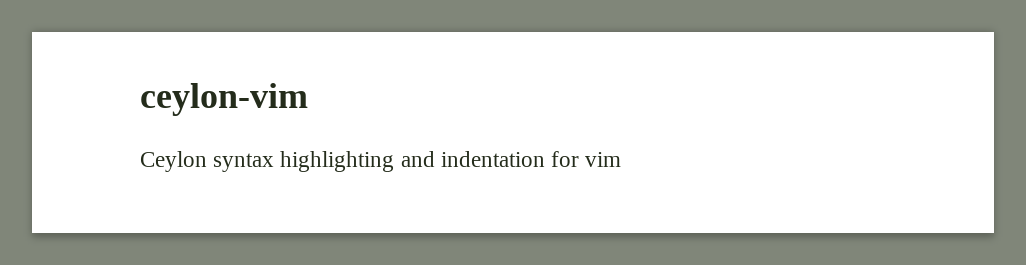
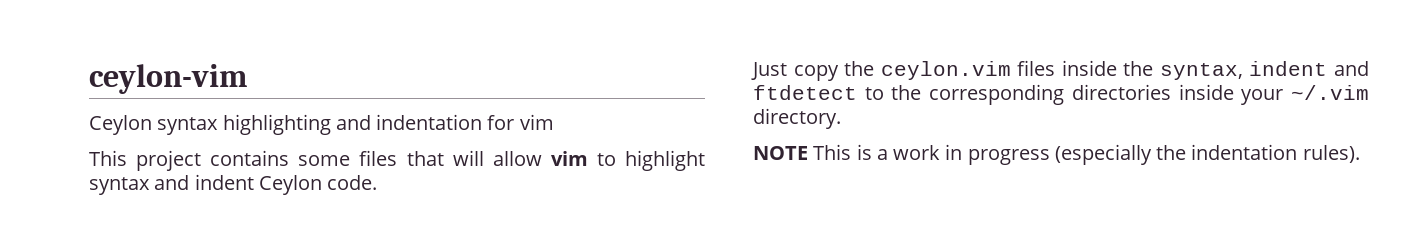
(622, 159) none -> [89,150,706,171] [89,174,378,195] [751,60,1369,81] [753,84,1369,105] [753,108,841,129] [753,144,1360,165] // This project contains some files that will allow vim to highlight syntax and indent Ceylon code. // Just copy the ceylon.vim files inside the syntax, indent and ftdetect to the corresponding directories inside your ~/.vim directory. // NOTE This is a work in progress (especially the indentation rules).

